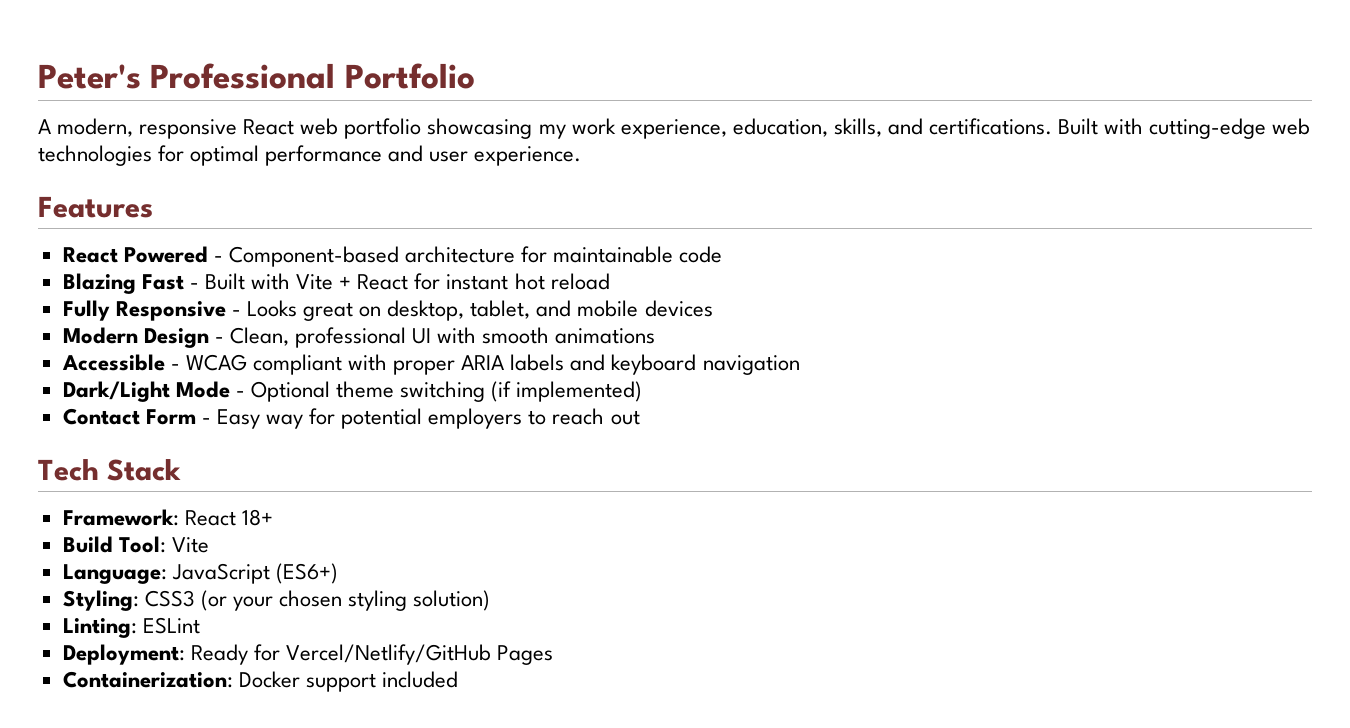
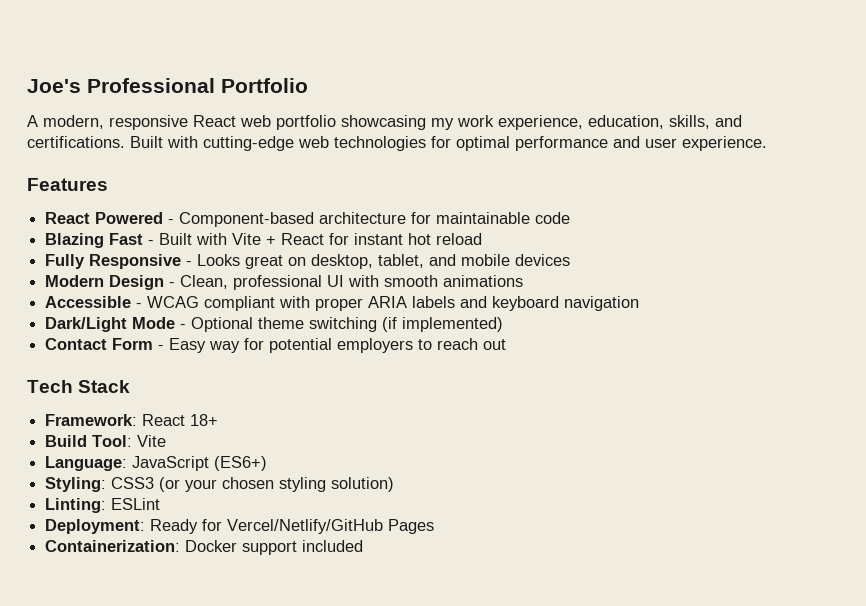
[38,64,141,89] Peter's -> [27,79,81,93] Joe's

